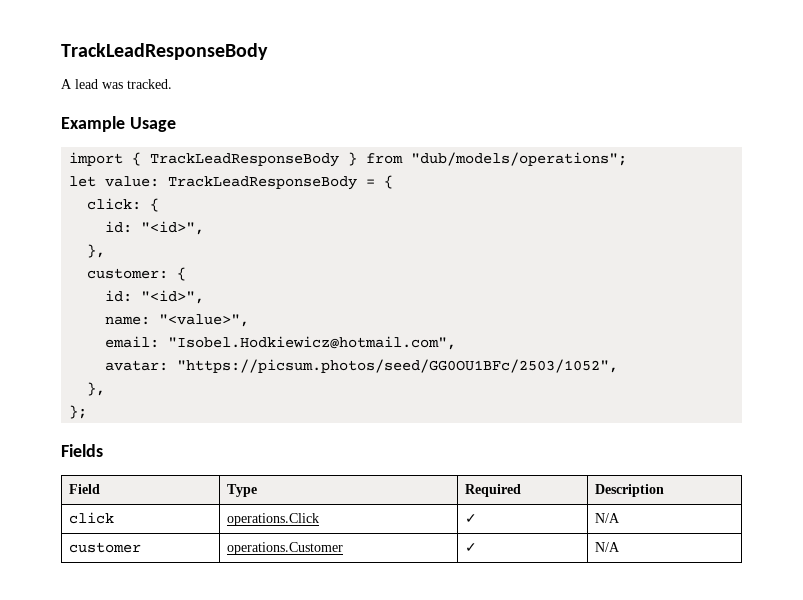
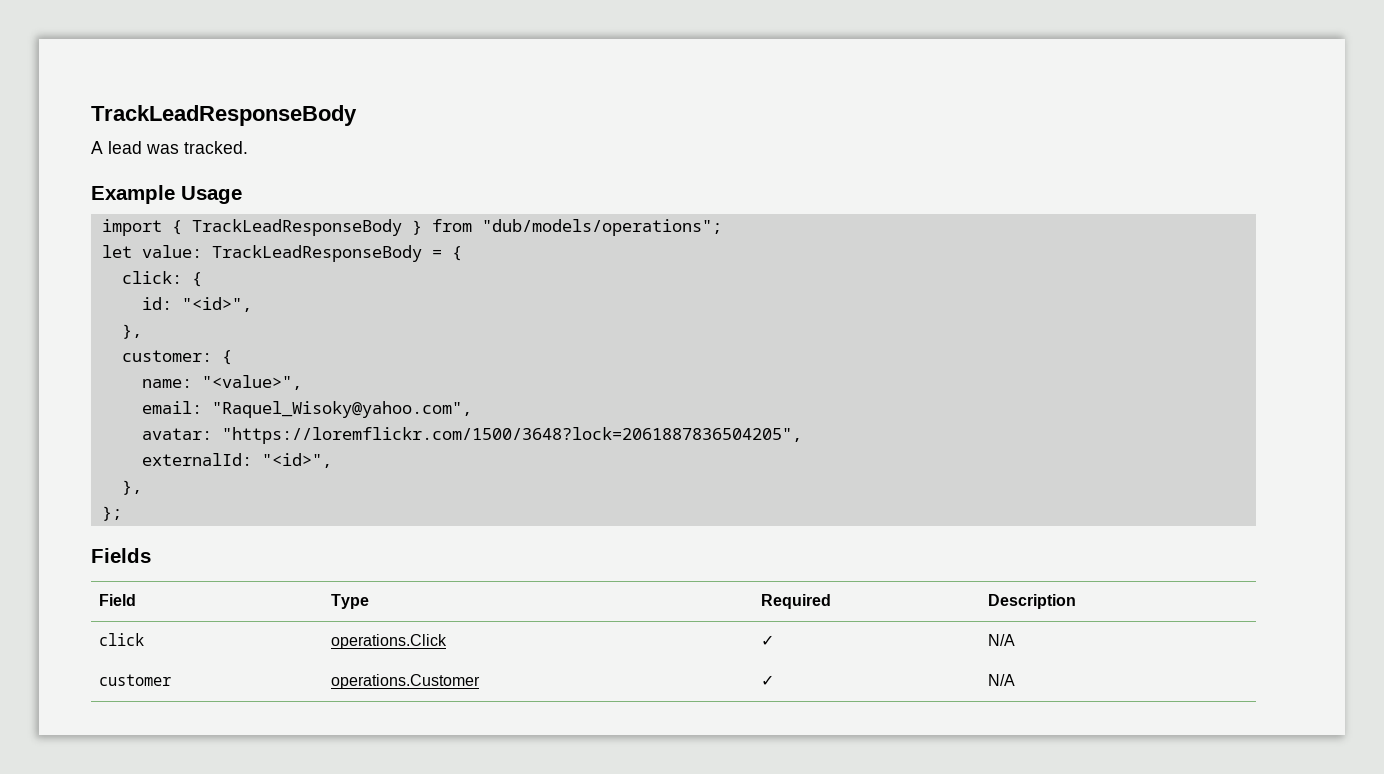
[105,290,205,304] // id: "<id>", -> (232, 357) none
[168,336,457,350] "Isobel.Hodkiewicz@hotmail.com", -> [211,401,472,418] "Raquel_Wisoky@yahoo.com",
[177,359,619,373] "https://picsum.photos/seed/GG0OU1BFc/2503/1052", -> [221,427,802,444] [141,453,332,468] "https://loremflickr.com/1500/3648?lock=2061887836504205", // externalId: "<id>",

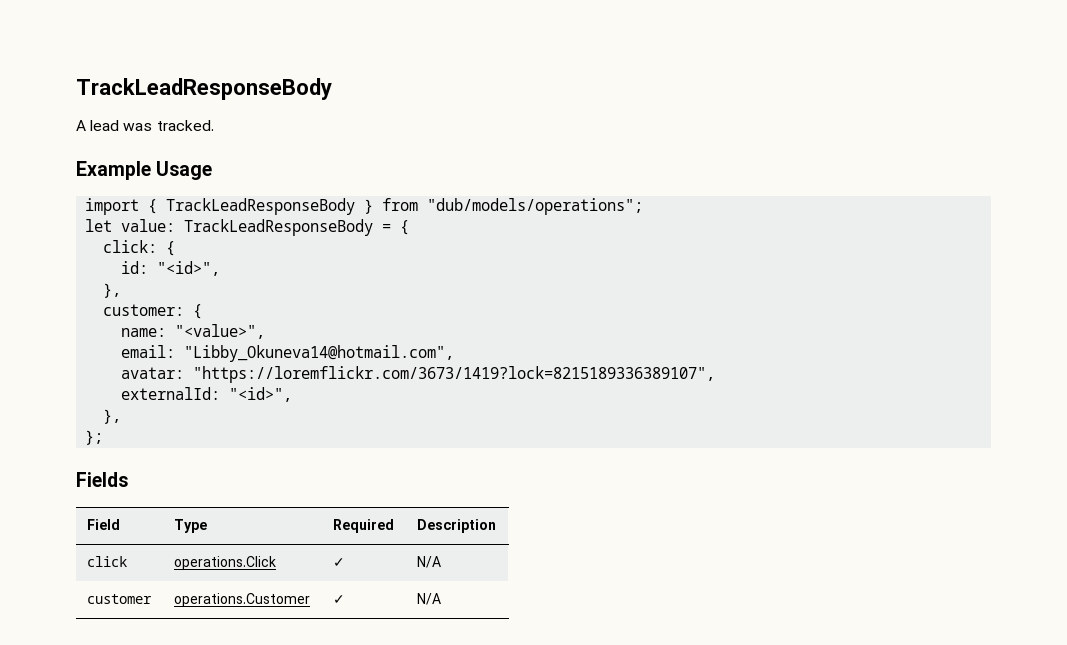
[211,401,472,418] "Raquel_Wisoky@yahoo.com", -> [184,345,455,362] "Libby_Okuneva14@hotmail.com",
[221,427,802,444] "https://loremflickr.com/1500/3648?lock=2061887836504205", -> [193,366,716,383] "https://loremflickr.com/3673/1419?lock=8215189336389107",

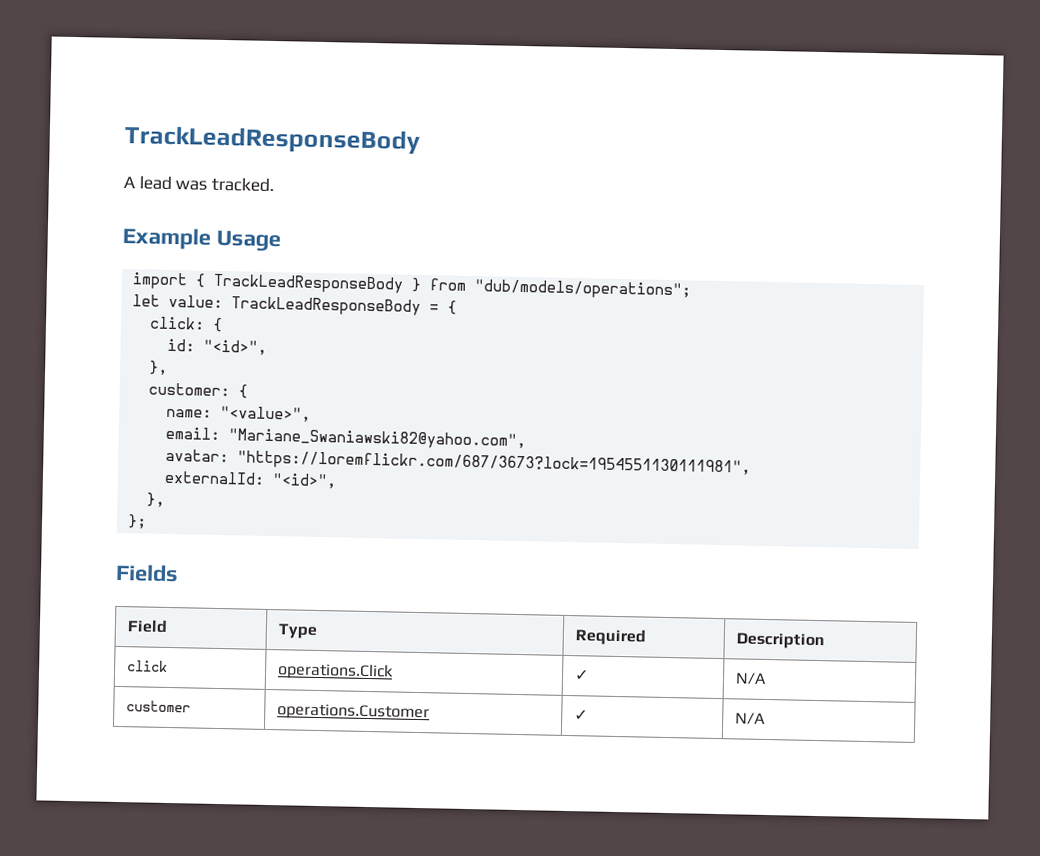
[184,345,455,362] "Libby_Okuneva14@hotmail.com", -> [227,428,526,451] "Mariane_Swaniawski82@yahoo.com",
[193,366,716,383] "https://loremflickr.com/3673/1419?lock=8215189336389107", -> [236,450,751,477] "https://loremflickr.com/687/3673?lock=1954551130111981",

